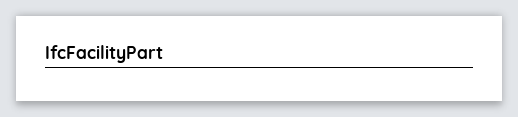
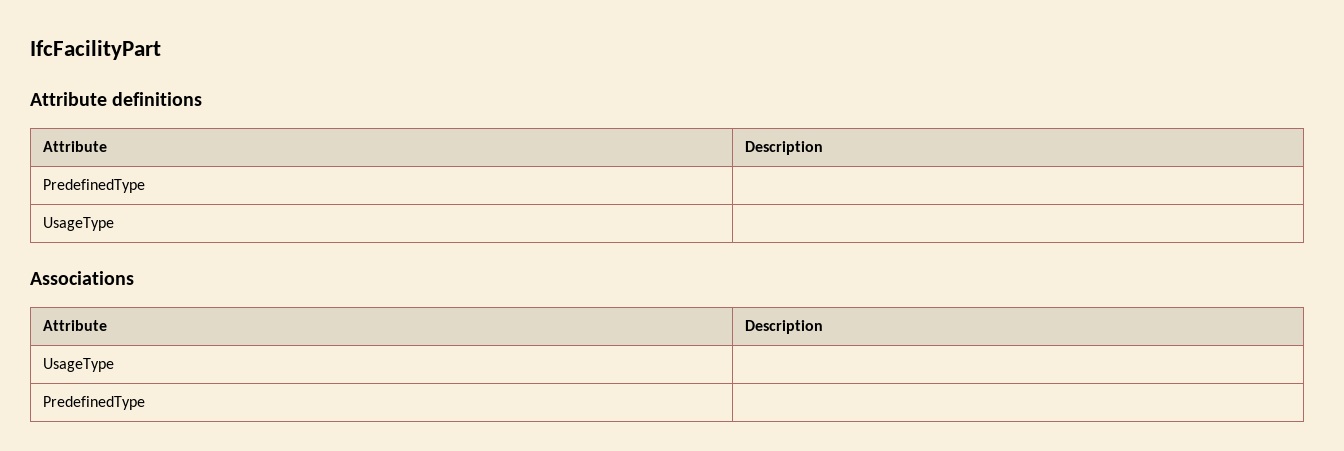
(163, 54) none -> [30,92,203,106] [42,141,107,152] [744,141,823,155] [42,179,145,193] [42,217,114,231] [30,271,134,285] [42,320,107,331] [744,320,823,334] [42,358,114,372] [42,396,145,410] // Attribute definitions // Attribute | Description // PredefinedType | // UsageType | // Associations // Attribute | Description // UsageType | // PredefinedType |

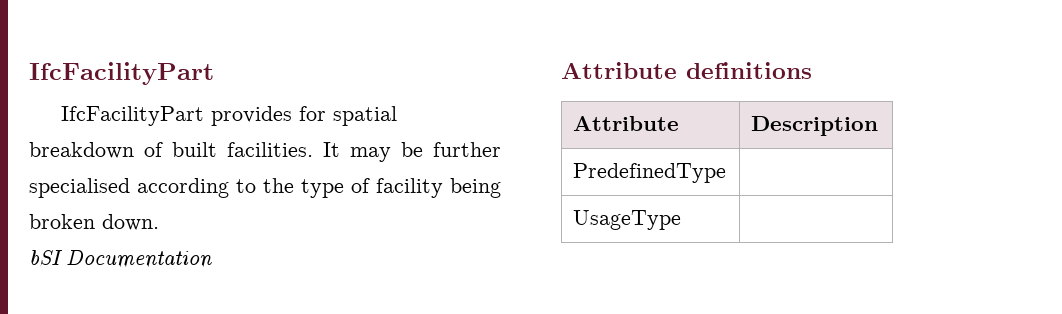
[30,40,161,60] IfcFacilityPart -> [29,62,214,85] [60,106,397,126] [29,142,501,162] [29,178,501,198] [29,214,159,231] [29,250,212,268] IfcFacilityPart // IfcFacilityPart provides for spatial breakdown of built facilities. It may be further specialised according to the type of facility being broken down. // bSI Documentation
[30,271,134,285] [42,320,107,331] [744,320,823,334] [42,358,114,372] [42,396,145,410] // Associations // Attribute | Description // UsageType | // PredefinedType | -> (682, 220) none

